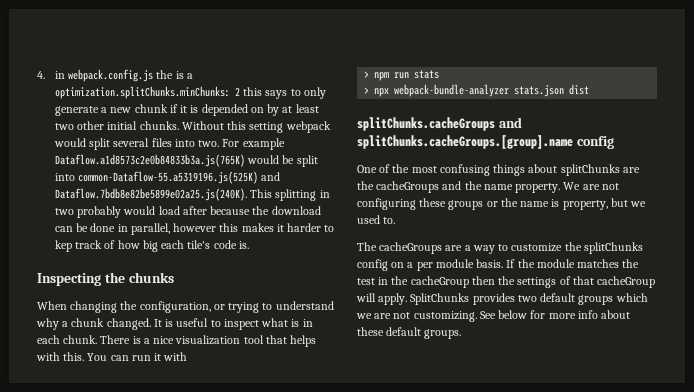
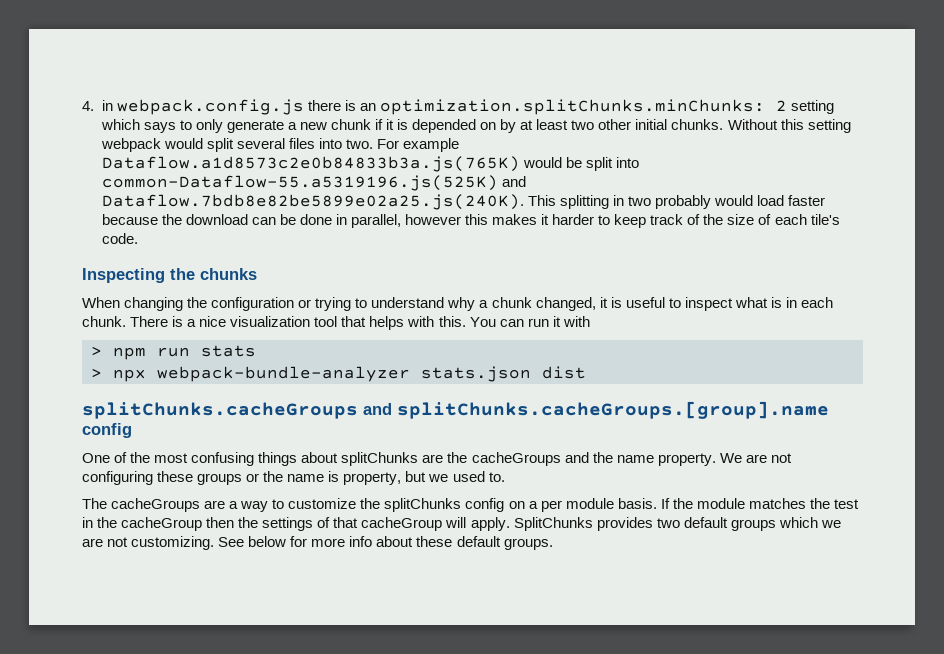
[156,70,193,79] [54,86,263,99] the is a optimization.splitChunks.minChunks: 2 this -> [307,99,834,115] [100,119,140,130] there is an optimization.splitChunks.minChunks: 2 setting which
[182,206,207,215] after -> [787,195,825,206] faster
[54,240,72,252] kep -> [614,214,647,228] keep
[117,240,249,252] how big each tile's code is. -> [703,214,840,225] [101,233,138,244] the size of each tile's code.
[139,301,211,313] configuration, -> [211,297,295,311] configuration
[106,318,162,330] changed. It -> [535,297,608,311] changed, it

